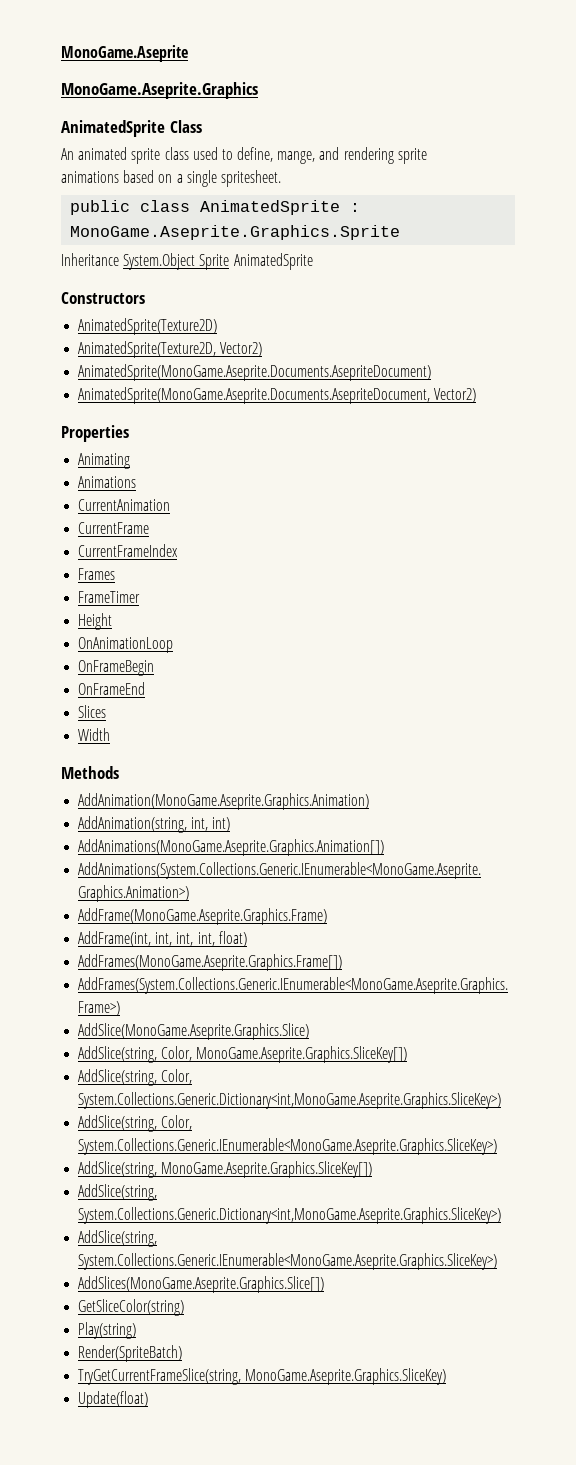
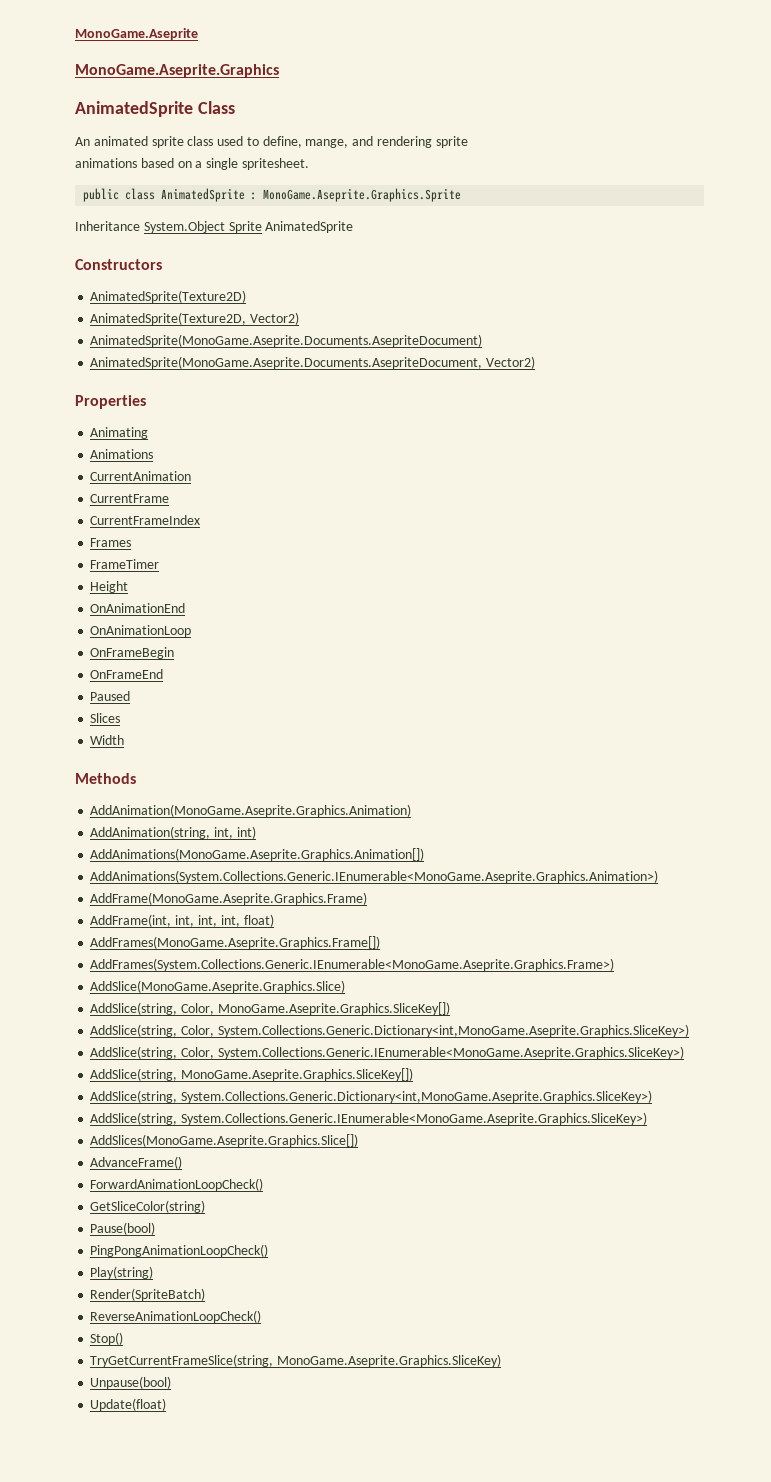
(113, 621) none -> [90,603,186,613] // OnAnimationEnd
(146, 688) none -> [90,691,131,701] // Paused
(325, 1284) none -> [90,1156,183,1169] [90,1178,264,1191] // AdvanceFrame() // ForwardAnimationLoopCheck()
(185, 1307) none -> [90,1222,156,1235] [90,1244,269,1257] // Pause(bool) // PingPongAnimationLoopCheck()
(183, 1353) none -> [90,1310,262,1323] [90,1332,124,1345] // ReverseAnimationLoopCheck() // Stop()
(447, 1376) none -> [90,1376,172,1389] // Unpause(bool)

